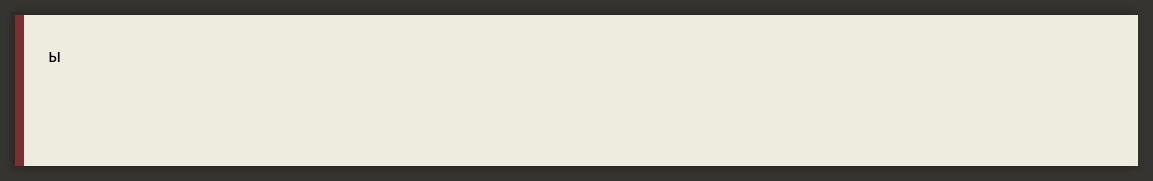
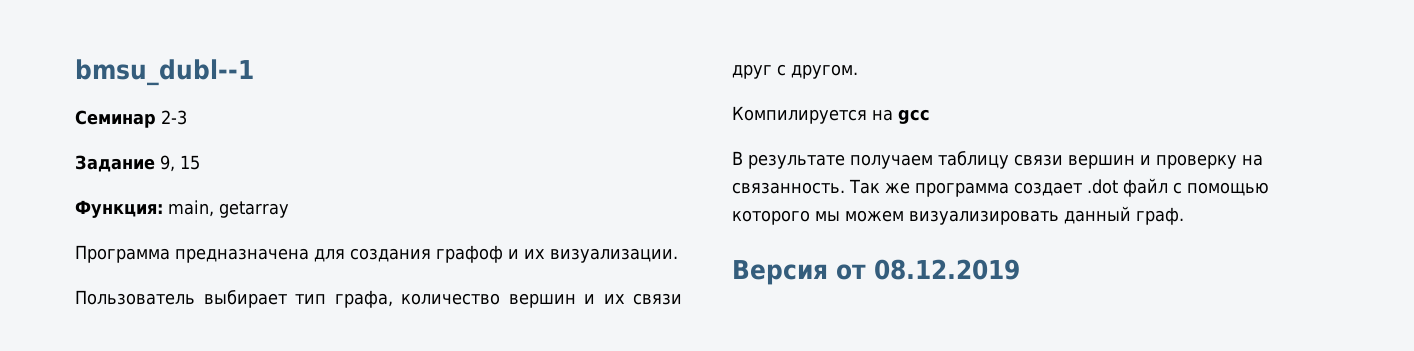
[48,52,61,62] ы -> [75,59,254,86] [75,110,187,128] [75,155,200,172] [75,200,289,218] [75,245,678,263] [75,290,682,308] [732,64,858,79] [732,106,930,124] [732,151,1263,169] [732,178,1269,197] [732,206,1184,225] [732,259,1020,285] bmsu_dubl--1 // Семинар 2-3 // Задание 9, 15 // Функция: main, getarray // Программа предназначена для создания графоф и их визуализации. // Пользователь выбирает тип графа, количество вершин и их связи друг с другом. // Компилируется на gcc // В результате получаем таблицу связи вершин и проверку на связанность. Так же программа создает .dot файл с помощью которого мы можем визуализировать данный граф. // Версия от 08.12.2019

